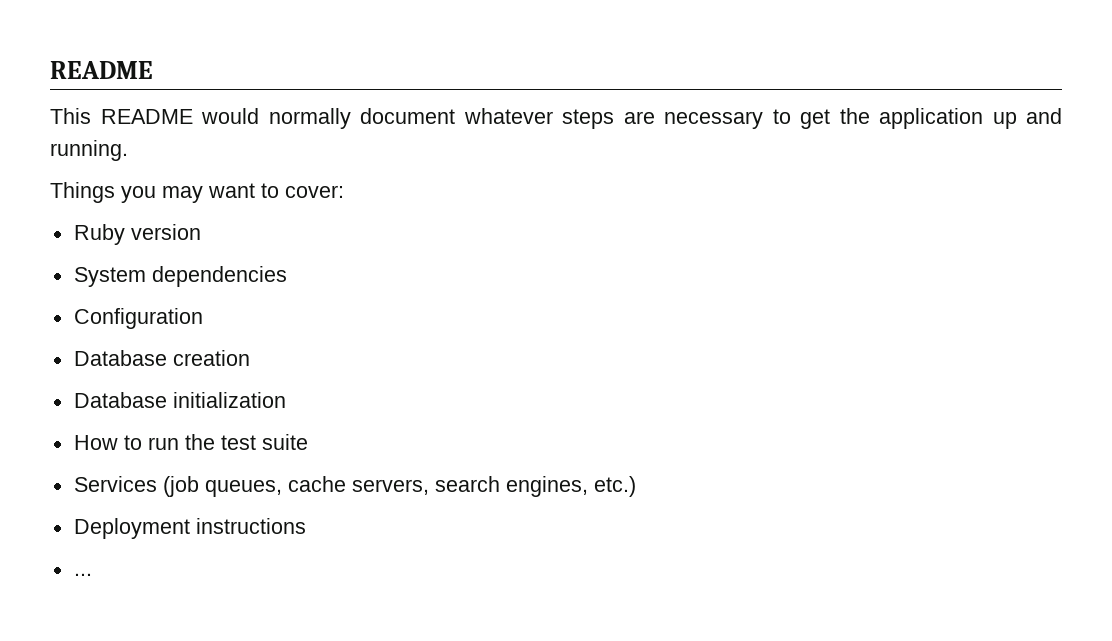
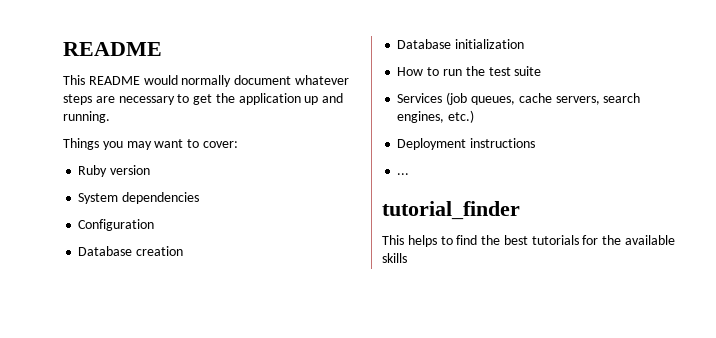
(92, 574) none -> [382,201,520,220] [382,235,676,247] [382,253,407,263] // tutorial_finder // This helps to find the best tutorials for the available skills

